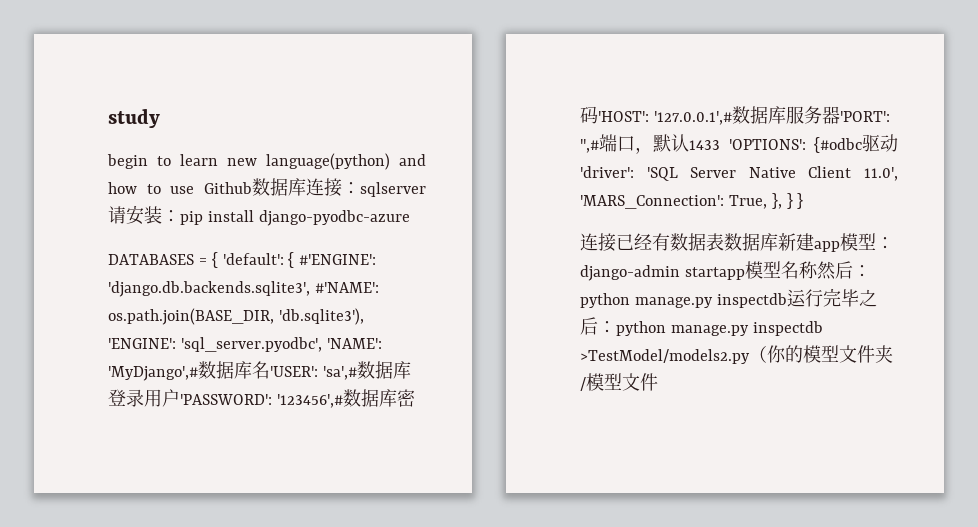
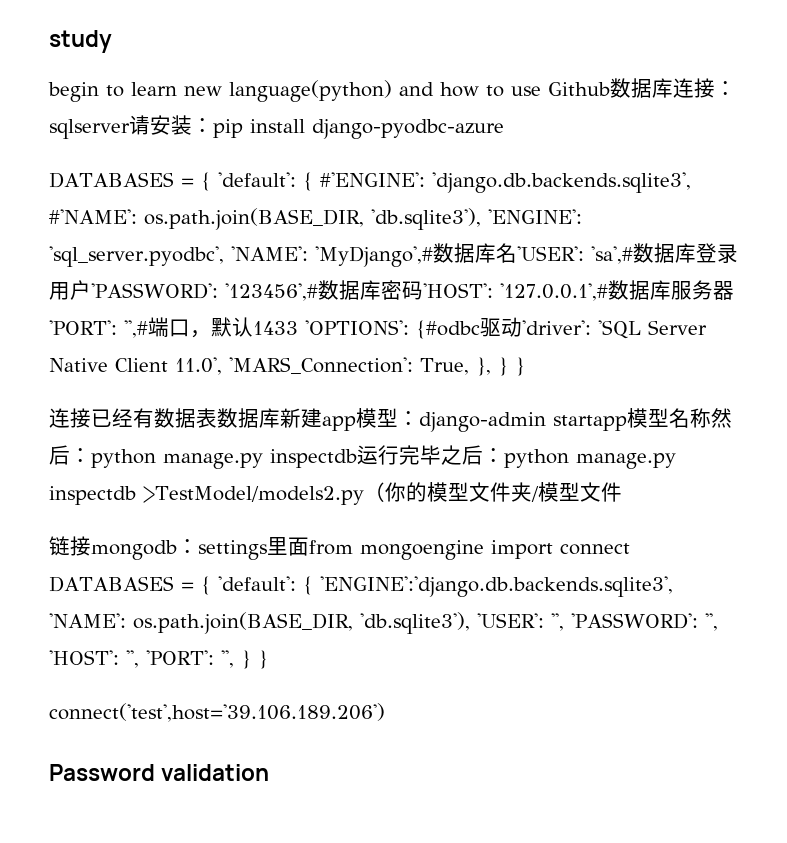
(658, 382) none -> [49,536,630,560] [49,576,673,597] [49,612,718,634] [49,650,268,669] [49,703,385,722] [49,764,270,781] // 链接mongodb：settings里面from mongoengine import connect DATABASES = { 'default': { 'ENGINE':'django.db.backends.sqlite3', 'NAME': os.path.join(BASE_DIR, 'db.sqlite3'), 'USER': '', 'PASSWORD': '', 'HOST': '', 'PORT': '', } } // connect('test',host='39.106.189.206') // Password validation

